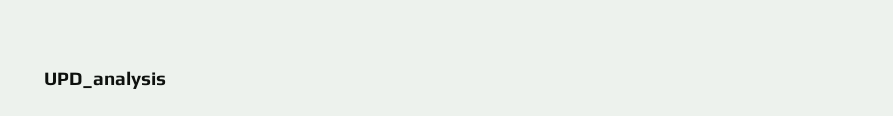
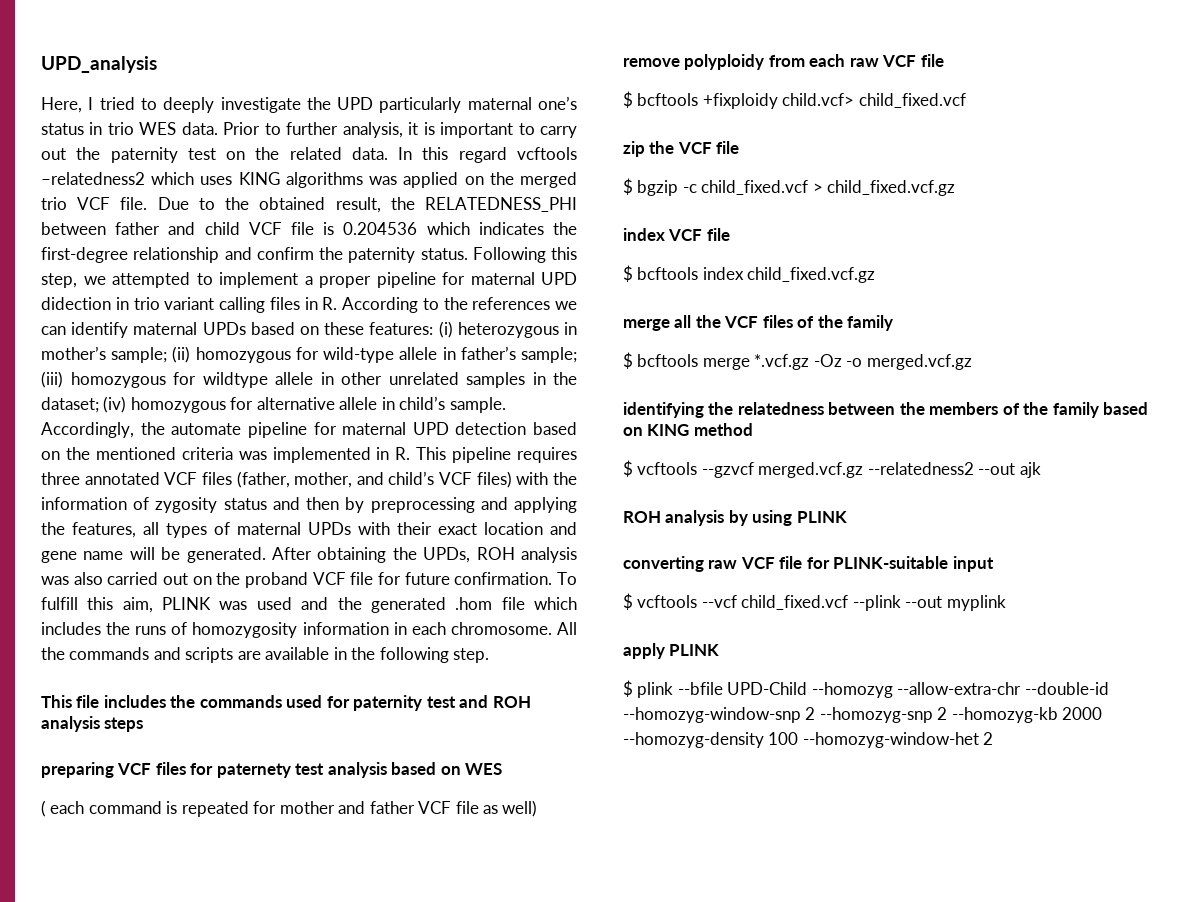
(166, 80) none -> [41,96,577,113] [41,122,577,138] [41,147,577,163] [41,172,577,188] [41,197,577,213] [41,222,577,235] [41,247,577,263] [41,272,577,288] [41,297,577,313] [41,321,577,338] [41,346,577,363] [41,371,577,388] [41,396,506,413] [41,422,577,438] [41,447,577,463] [41,471,577,488] [41,497,577,513] [41,522,577,538] [41,547,577,563] [41,572,578,588] [41,597,577,613] [41,622,577,638] [41,647,490,663] [41,695,531,711] [41,716,144,732] [41,762,503,778] [41,800,538,817] [623,54,944,70] [623,91,966,109] [623,141,740,157] [623,178,956,196] [623,228,730,241] [623,265,876,283] [623,315,894,331] [623,352,972,370] [623,402,1149,418] [623,423,753,436] [623,460,1041,478] [623,510,847,526] [623,556,994,572] [623,593,1006,611] [623,643,720,659] [623,680,1109,698] [623,707,1103,723] [623,732,994,748] // Here, I tried to deeply investigate the UPD particularly maternal one’s status in trio WES data. Prior to further analysis, it is important to carry out the paternity test on the related data. In this regard vcftools –relatedness2 which uses KING algorithms was applied on the merged trio VCF file. Due to the obtained result, the RELATEDNESS_PHI between father and child VCF file is 0.204536 which indicates the first-degree relationship and confirm the paternity status. Following this step, we attempted to implement a proper pipeline for maternal UPD didection in trio variant calling files in R. According to the references we can identify maternal UPDs based on these features: (i) heterozygous in mother’s sample; (ii) homozygous for wild-type allele in father’s sample; (iii) homozygous for wildtype allele in other unrelated samples in the dataset; (iv) homozygous for alternative allele in child’s sample. Accordingly, the automate pipeline for maternal UPD detection based on the mentioned criteria was implemented in R. This pipeline requires three annotated VCF files (father, mother, and child’s VCF files) with the information of zygosity status and then by preprocessing and applying the features, all types of maternal UPDs with their exact location and gene name will be generated. After obtaining the UPDs, ROH analysis was also carried out on the proband VCF file for future confirmation. To fulfill this aim, PLINK was used and the generated .hom file which includes the runs of homozygosity information in each chromosome. All the commands and scripts are available in the following step. // This file includes the commands used for paternity test and ROH analysis steps // preparing VCF files for paternety test analysis based on WES // ( each command is repeated for mother and father VCF file as well) // remove polyploidy from each raw VCF file // $ bcftools +fixploidy child.vcf> child_fixed.vcf // zip the VCF file // $ bgzip -c child_fixed.vcf > child_fixed.vcf.gz // index VCF file // $ bcftools index child_fixed.vcf.gz // merge all the VCF files of the family // $ bcftools merge *.vcf.gz -Oz -o merged.vcf.gz // identifying the relatedness between the members of the family based on KING method // $ vcftools --gzvcf merged.vcf.gz --relatedness2 --out ajk // ROH analysis by using PLINK // converting raw VCF file for PLINK-suitable input // $ vcftools --vcf child_fixed.vcf --plink --out myplink // apply PLINK // $ plink --bfile UPD-Child --homozyg --allow-extra-chr --double-id --homozyg-window-snp 2 --homozyg-snp 2 --homozyg-kb 2000 --homozyg-density 100 --homozyg-window-het 2

